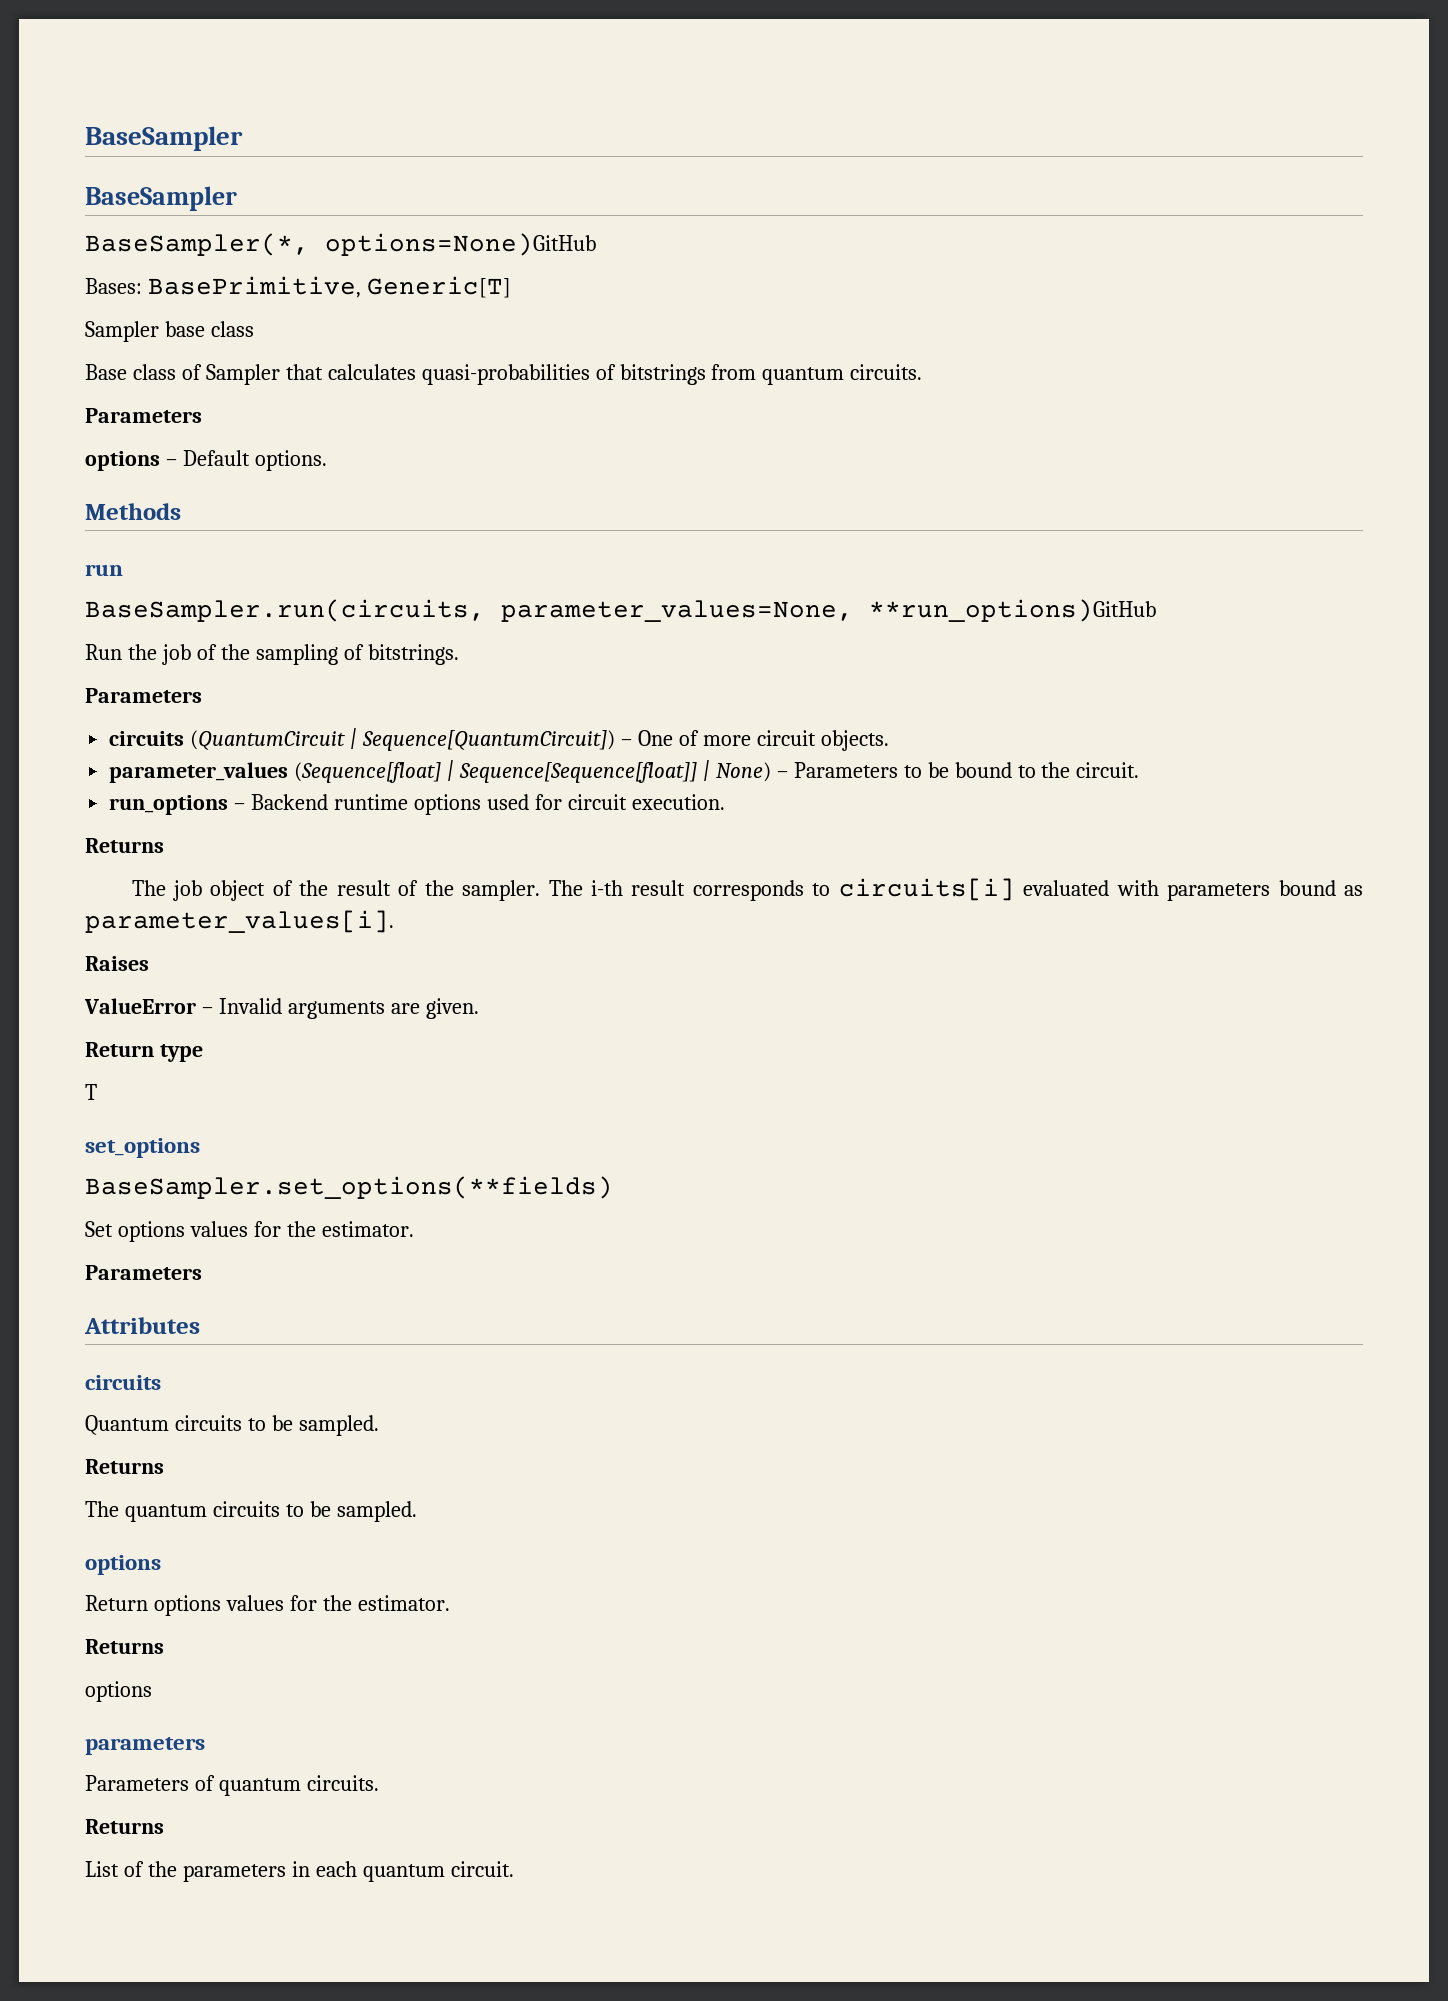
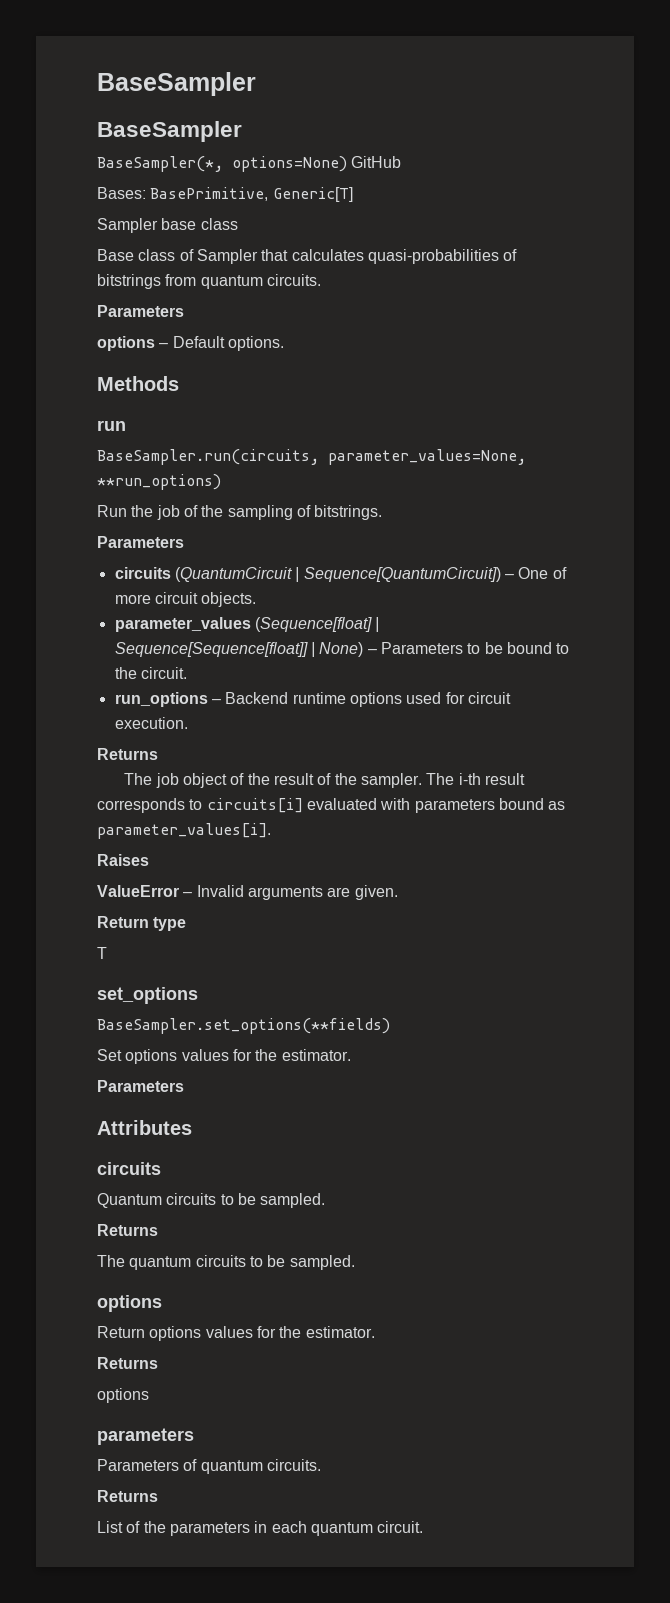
[325,233,596,256] options=None)GitHub -> [232,156,402,172] options=None) GitHub
[869,599,1156,622] **run_options)GitHub -> [97,474,221,490] **run_options)

